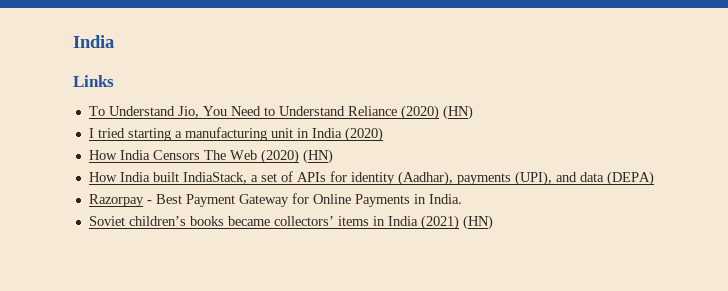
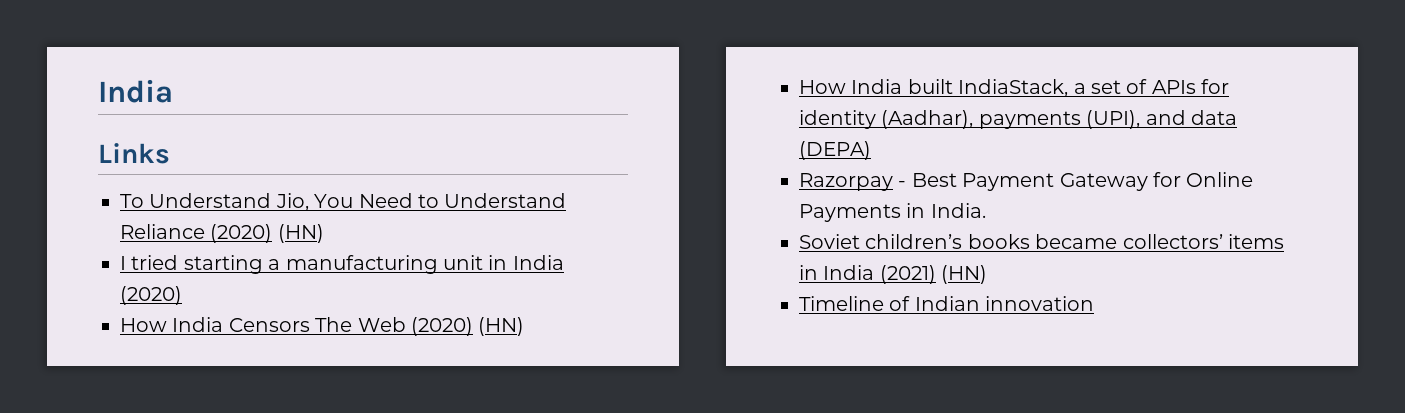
(493, 222) none -> [799,296,1095,311] // Timeline of Indian innovation

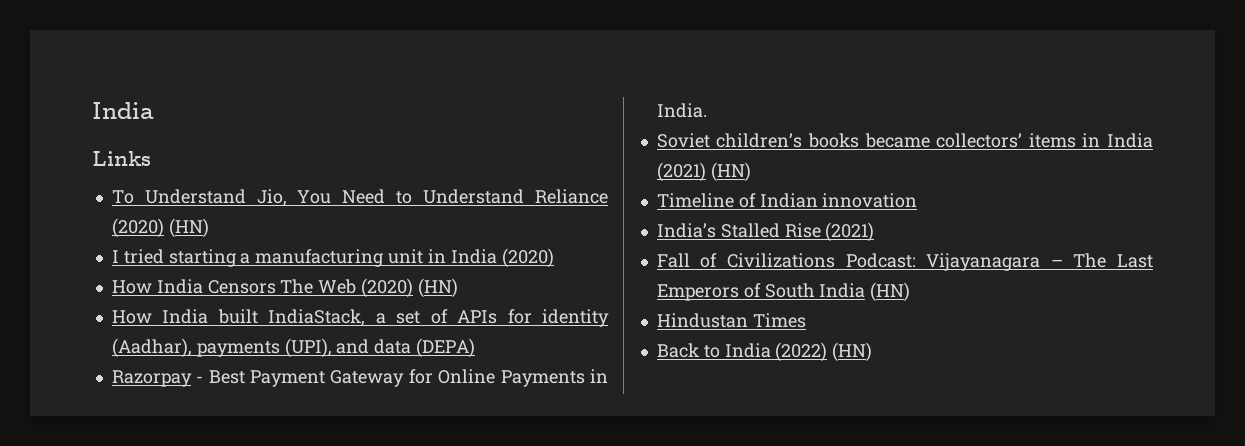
(1095, 303) none -> [656,222,875,242] [656,253,1153,271] [656,282,911,302] [656,313,806,328] [656,342,873,362] // India’s Stalled Rise (2021) // Fall of Civilizations Podcast: Vijayanagara – The Last Emperors of South India (HN) // Hindustan Times // Back to India (2022) (HN)

